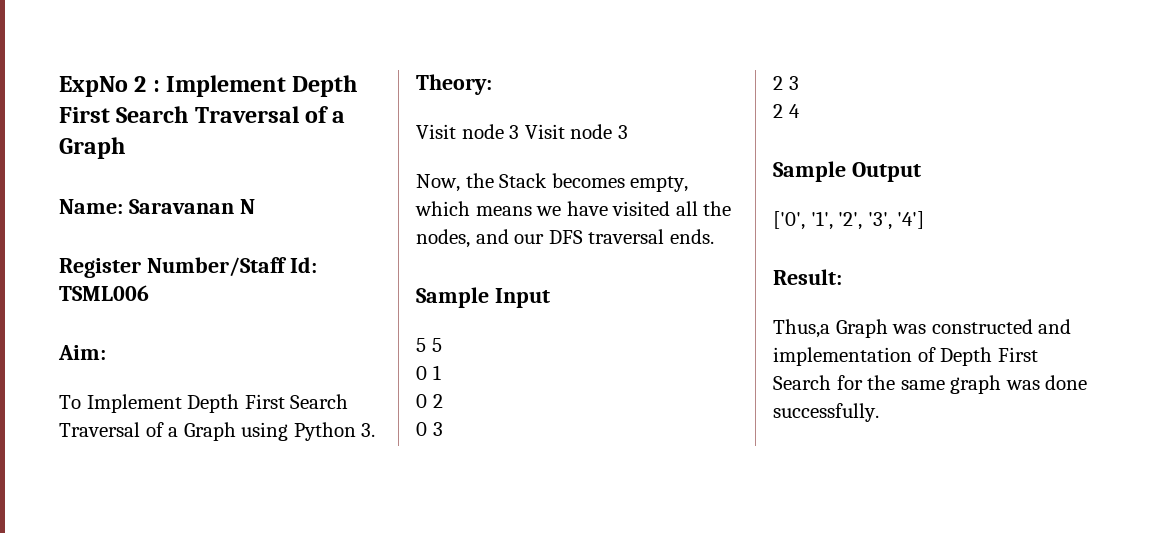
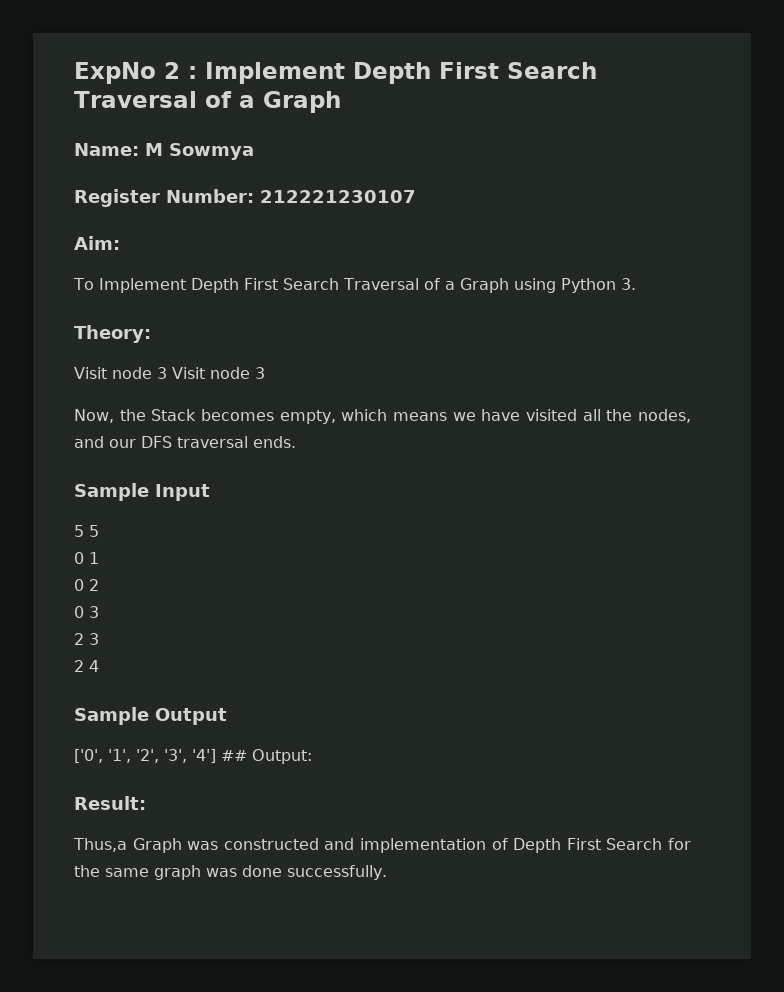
[128,199,255,214] Saravanan N -> [145,143,254,160] M Sowmya
[146,257,317,277] [59,285,149,301] Number/Staff Id: TSML006 -> [166,189,416,203] Number: 212221230107
(925, 220) none -> [221,749,312,764] ## Output:

